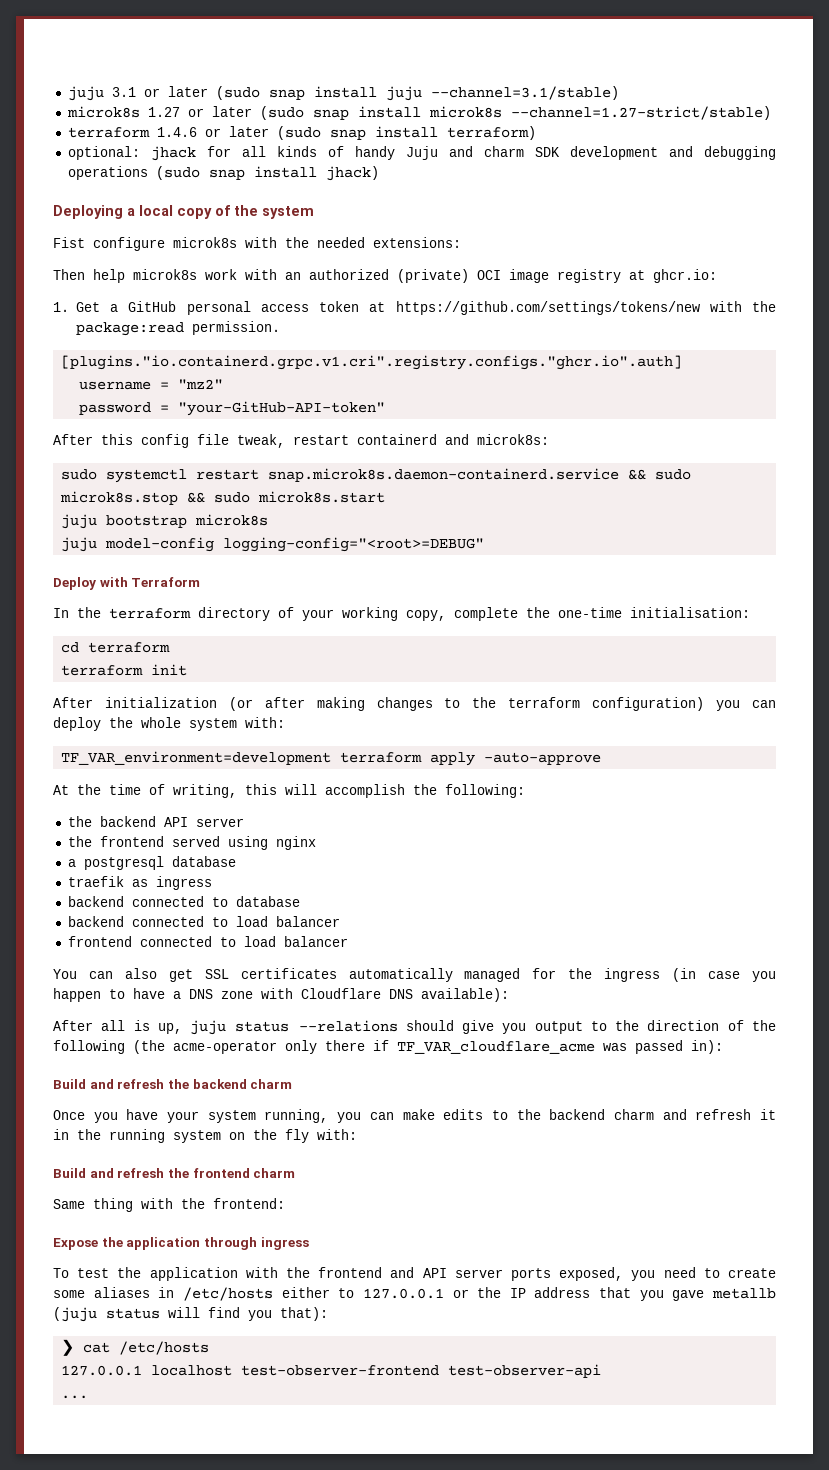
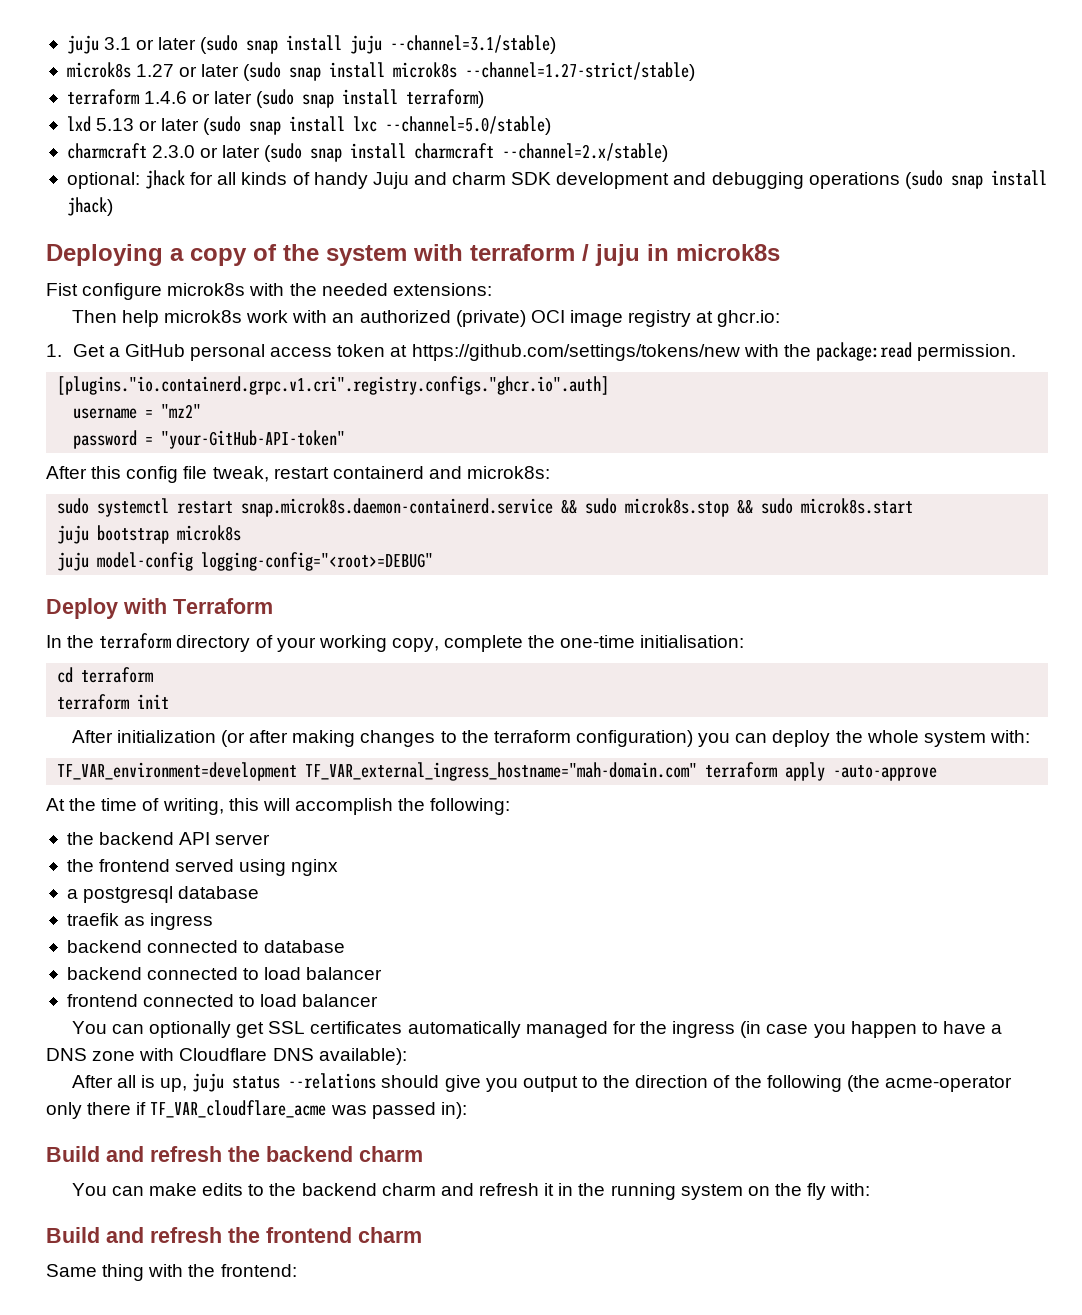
(536, 133) none -> [66,116,552,135] [66,143,669,162] // lxd 5.13 or later (sudo snap install lxc --channel=5.0/stable) // charmcraft 2.3.0 or later (sudo snap install charmcraft --channel=2.x/stable)
[139,205,173,216] local -> (184, 254) none
(314, 212) none -> [413,244,780,266] with terraform / juju in microk8s
(332, 758) none -> [305,762,698,781] TF_VAR_external_ingress_hostname="mah-domain.com"
[124,968,157,979] also -> [149,1021,232,1038] optionally
[53,1109,362,1123] Once you have your system running, you -> [71,1183,107,1196] You
[53,1237,309,1250] [53,1267,777,1281] [53,1287,776,1301] [53,1307,328,1322] [61,1339,210,1356] [61,1364,602,1378] [61,1395,89,1399] // Expose the application through ingress // To test the application with the frontend and API server ports exposed, you need to create some aliases in /etc/hosts either to 127.0.0.1 or the IP address that you gave metallb (juju status will find you that): // ❯ cat /etc/hosts // 127.0.0.1 localhost test-observer-frontend test-observer-api // ... -> (297, 1270) none

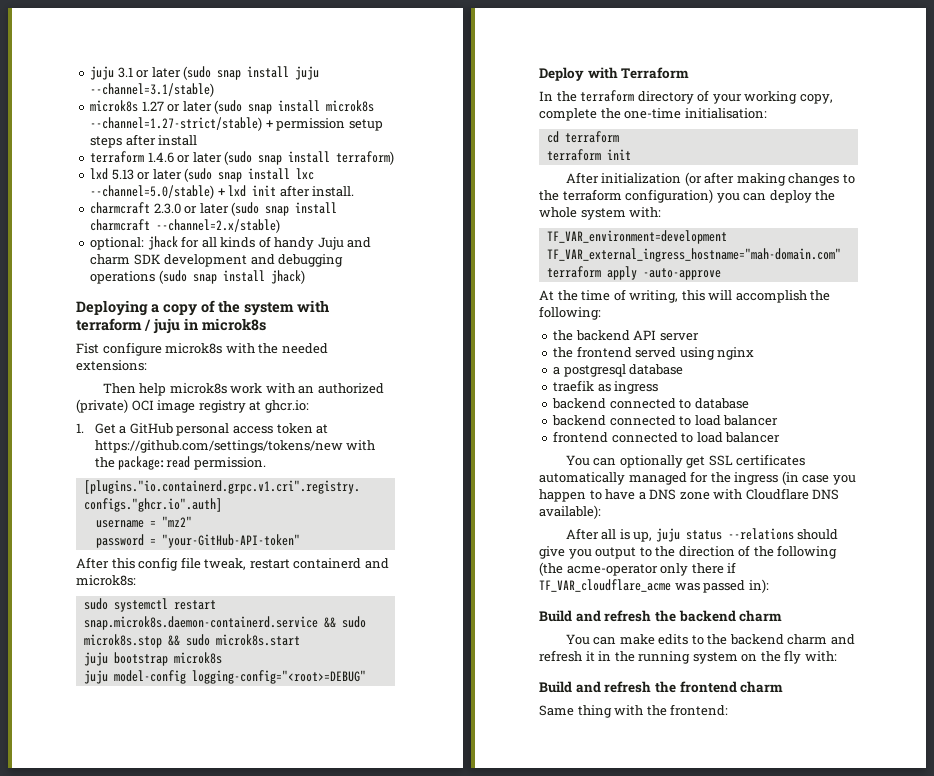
(696, 71) none -> [265,118,383,131] [90,134,198,148] + permission setup steps after install
(552, 125) none -> [217,185,355,197] + lxd init after install.

